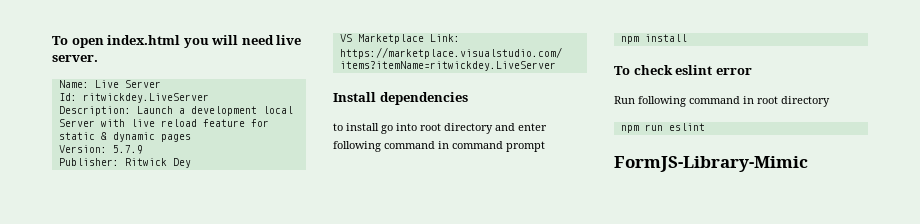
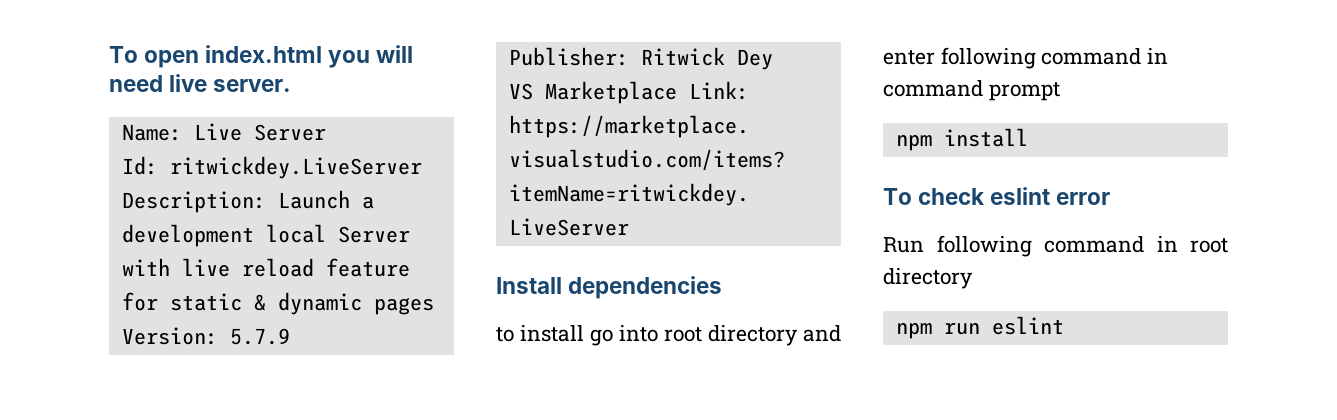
[614,156,808,172] // FormJS-Library-Mimic -> (1064, 325) none

